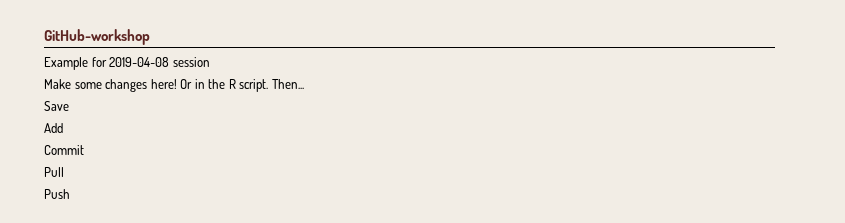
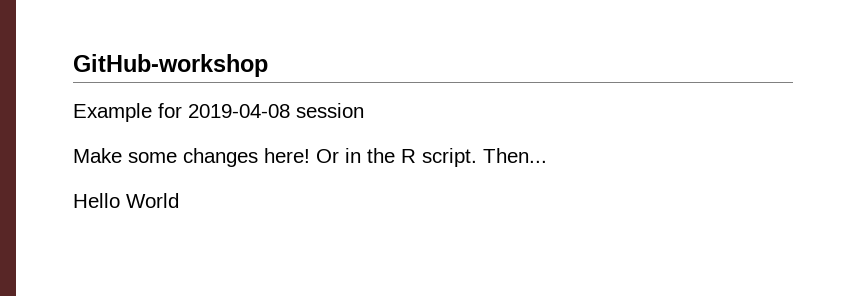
[44,101,69,111] [44,123,63,133] [44,145,84,155] [44,167,64,177] [44,189,70,199] Save // Add // Commit // Pull // Push -> [73,193,179,208] Hello World

